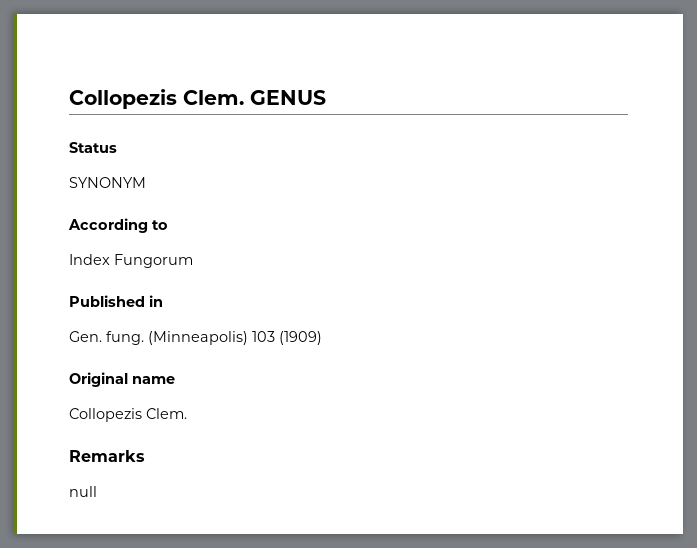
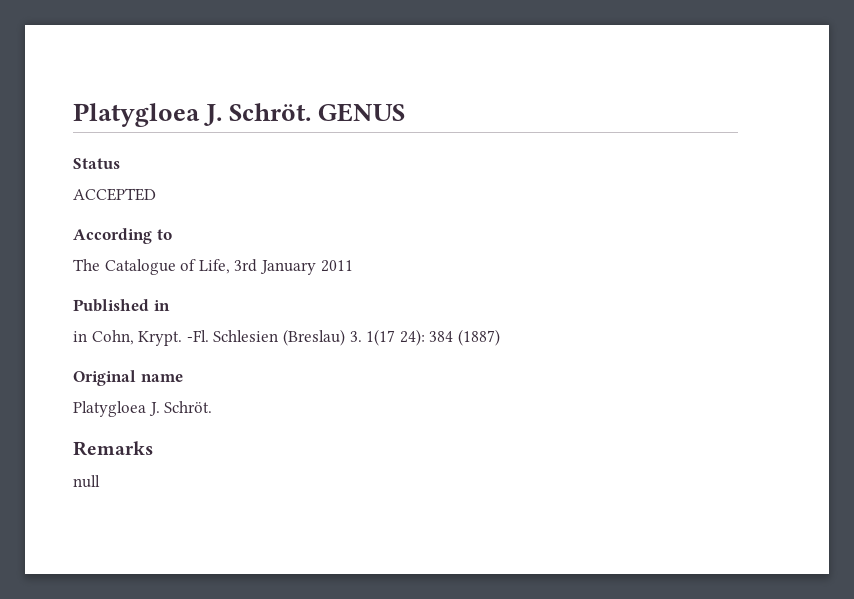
[69,89,244,109] Collopezis Clem. -> [73,103,312,127] Platygloea J. Schröt.
[69,177,146,188] SYNONYM -> [73,188,156,201] ACCEPTED
[69,254,193,268] [69,295,163,307] [69,331,322,345] Index Fungorum // Published in // Gen. fung. (Minneapolis) 103 (1909) -> [73,259,353,275] [73,299,170,312] [73,329,500,346] The Catalogue of Life, 3rd January 2011 // Published in // in Cohn, Krypt. -Fl. Schlesien (Breslau) 3. 1(17 24): 384 (1887)
[69,408,187,422] Collopezis Clem. -> [73,401,213,417] Platygloea J. Schröt.

